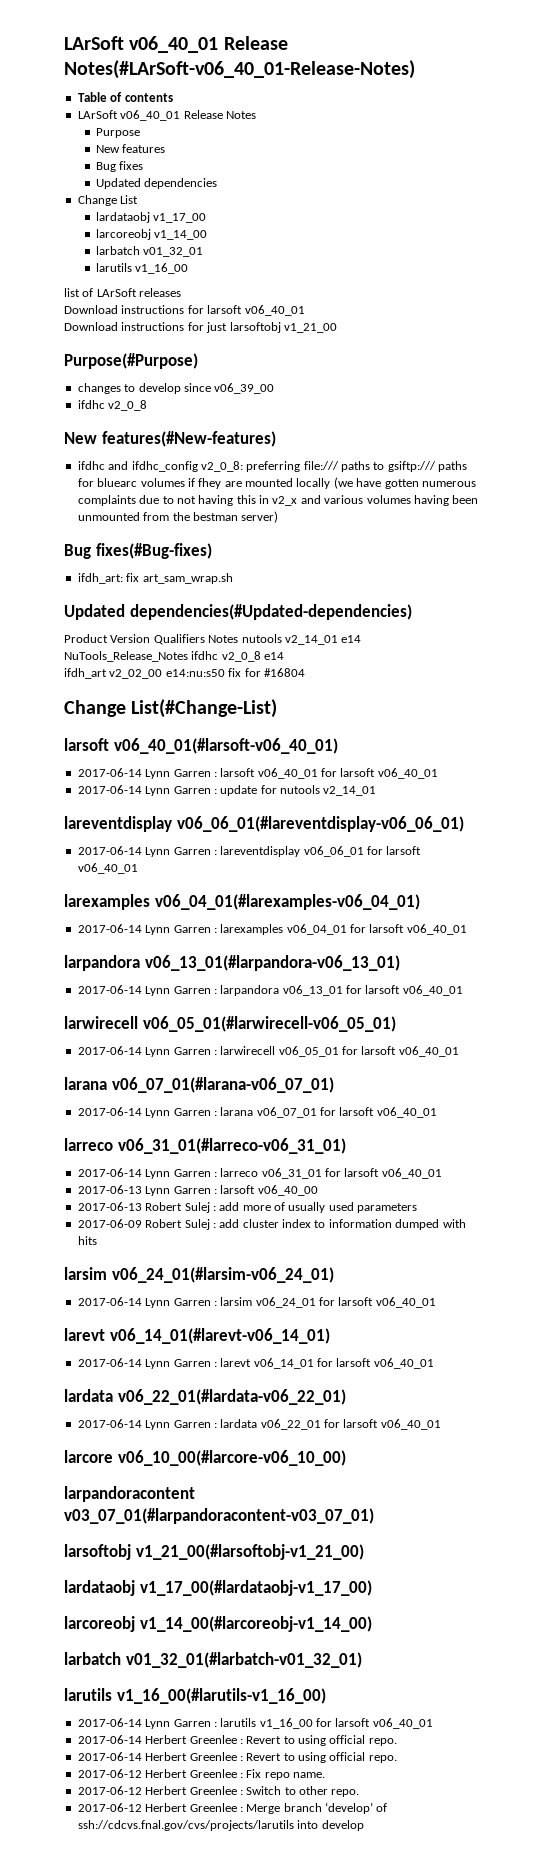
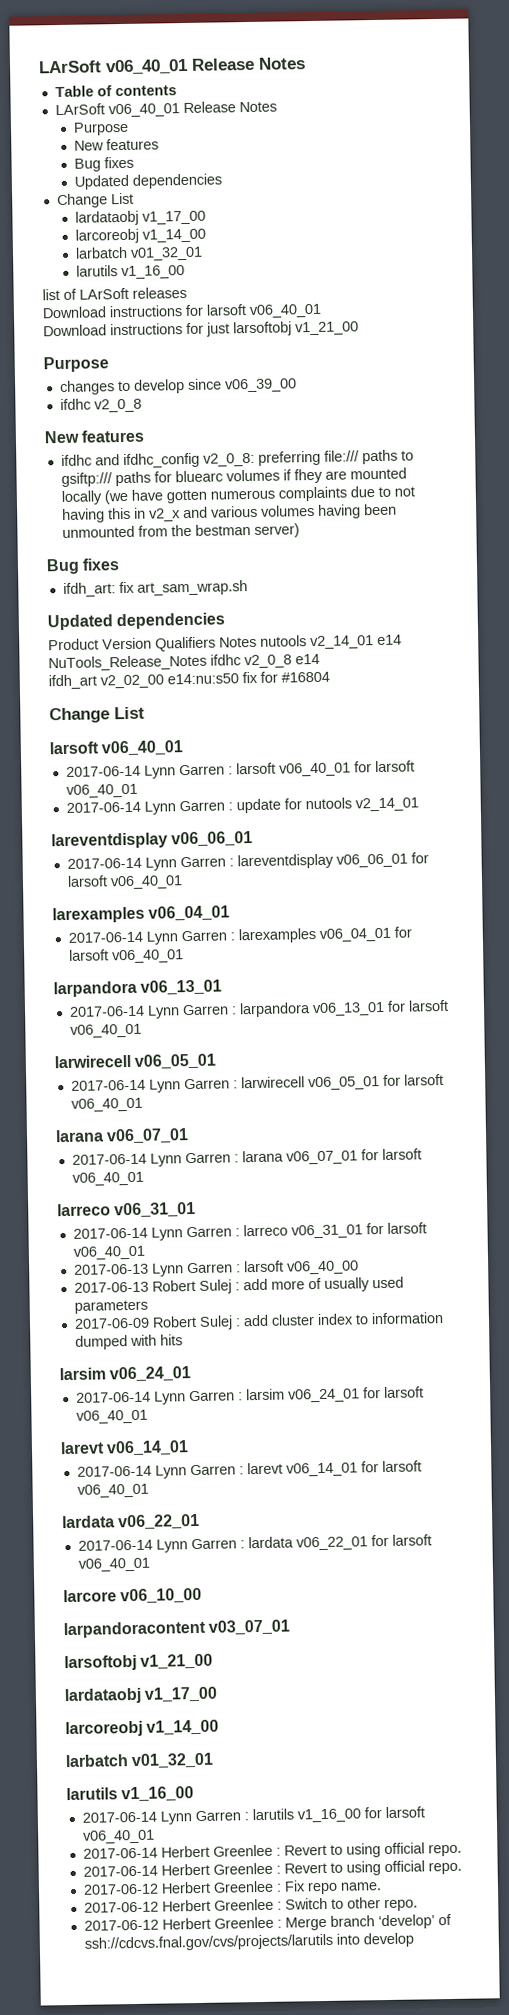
[64,36,288,53] [64,60,415,79] LArSoft v06_40_01 Release Notes(#LArSoft-v06_40_01-Release-Notes) -> [38,57,306,75] LArSoft v06_40_01 Release Notes
[64,353,198,369] Purpose(#Purpose) -> [43,356,109,373] Purpose
[101,431,276,447] features(#New-features) -> [81,429,145,443] features
[95,543,212,559] fixes(#Bug-fixes) -> [82,558,121,571] fixes
[129,604,412,620] dependencies(#Updated-dependencies) -> [116,612,226,630] dependencies
[131,699,278,718] [64,738,338,754] List(#Change-List) // larsoft v06_40_01(#larsoft-v06_40_01) -> [114,706,145,720] [49,740,184,756] List // larsoft v06_40_01
[176,816,464,832] v06_06_01(#lareventdisplay-v06_06_01) -> [171,830,254,847] v06_06_01
[154,894,420,910] v06_04_01(#larexamples-v06_04_01) -> [148,905,231,921] v06_04_01
[144,955,400,971] v06_13_01(#larpandora-v06_13_01) -> [140,979,223,995] v06_13_01
[142,1016,396,1032] v06_05_01(#larwirecell-v06_05_01) -> [134,1053,217,1069] v06_05_01
[111,1077,334,1093] v06_07_01(#larana-v06_07_01) -> [106,1128,190,1144] v06_07_01
[117,1138,346,1154] v06_31_01(#larreco-v06_31_01) -> [114,1201,197,1218] v06_31_01
[111,1267,334,1283] v06_24_01(#larsim-v06_24_01) -> [109,1366,192,1382] v06_24_01
[109,1328,330,1344] v06_14_01(#larevt-v06_14_01) -> [106,1440,190,1456] v06_14_01
[117,1389,346,1405] v06_22_01(#lardata-v06_22_01) -> [118,1513,201,1530] v06_22_01
[117,1450,346,1466] v06_10_00(#larcore-v06_10_00) -> [120,1587,203,1604] v06_10_00
[64,1508,374,1524] [64,1544,364,1560] [64,1580,372,1596] [64,1616,372,1632] [64,1652,362,1668] [64,1688,326,1704] v03_07_01(#larpandoracontent-v03_07_01) // larsoftobj v1_21_00(#larsoftobj-v1_21_00) // lardataobj v1_17_00(#lardataobj-v1_17_00) // larcoreobj v1_14_00(#larcoreobj-v1_14_00) // larbatch v01_32_01(#larbatch-v01_32_01) // larutils v1_16_00(#larutils-v1_16_00) -> [208,1619,291,1635] [64,1653,214,1672] [64,1686,219,1705] [65,1719,220,1738] [65,1752,215,1769] [66,1786,195,1802] v03_07_01 // larsoftobj v1_21_00 // lardataobj v1_17_00 // larcoreobj v1_14_00 // larbatch v01_32_01 // larutils v1_16_00

